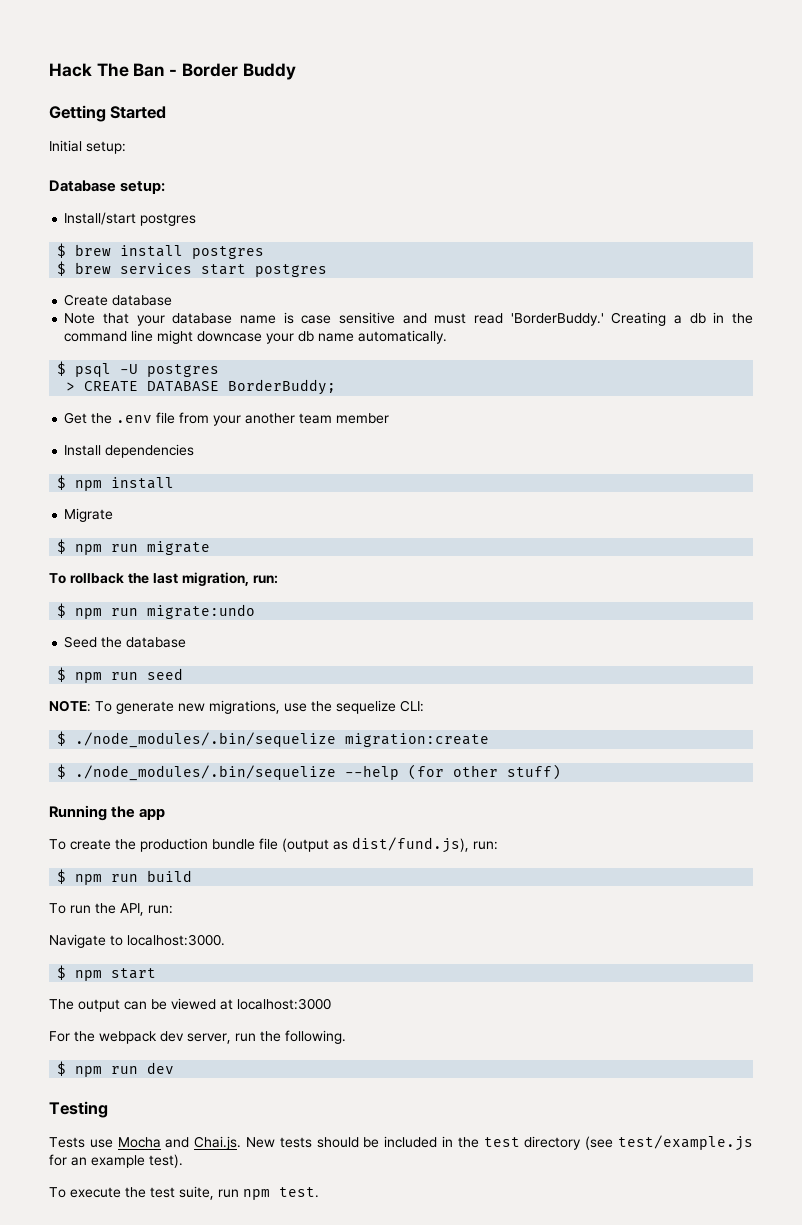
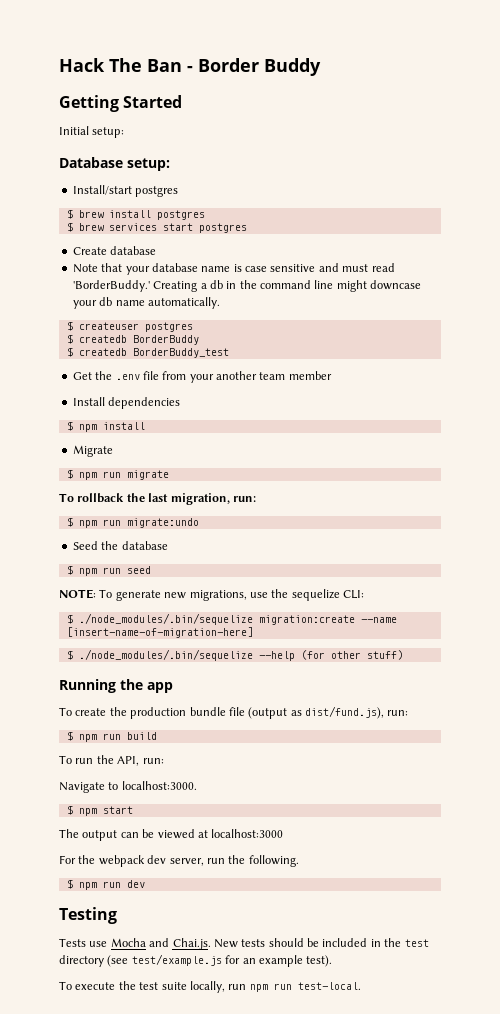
[75,363,220,377] [66,379,337,395] psql -U postgres // > CREATE DATABASE BorderBuddy; -> [78,322,193,332] [66,334,199,345] [66,347,229,358] createuser postgres // $ createdb BorderBuddy // $ createdb BorderBuddy_test
(490, 740) none -> [360,617,397,623] [66,627,253,638] --name [insert-name-of-migration-here]
[179,1186,319,1200] suite, run npm test. -> [161,981,361,993] suite locally, run npm run test-local.

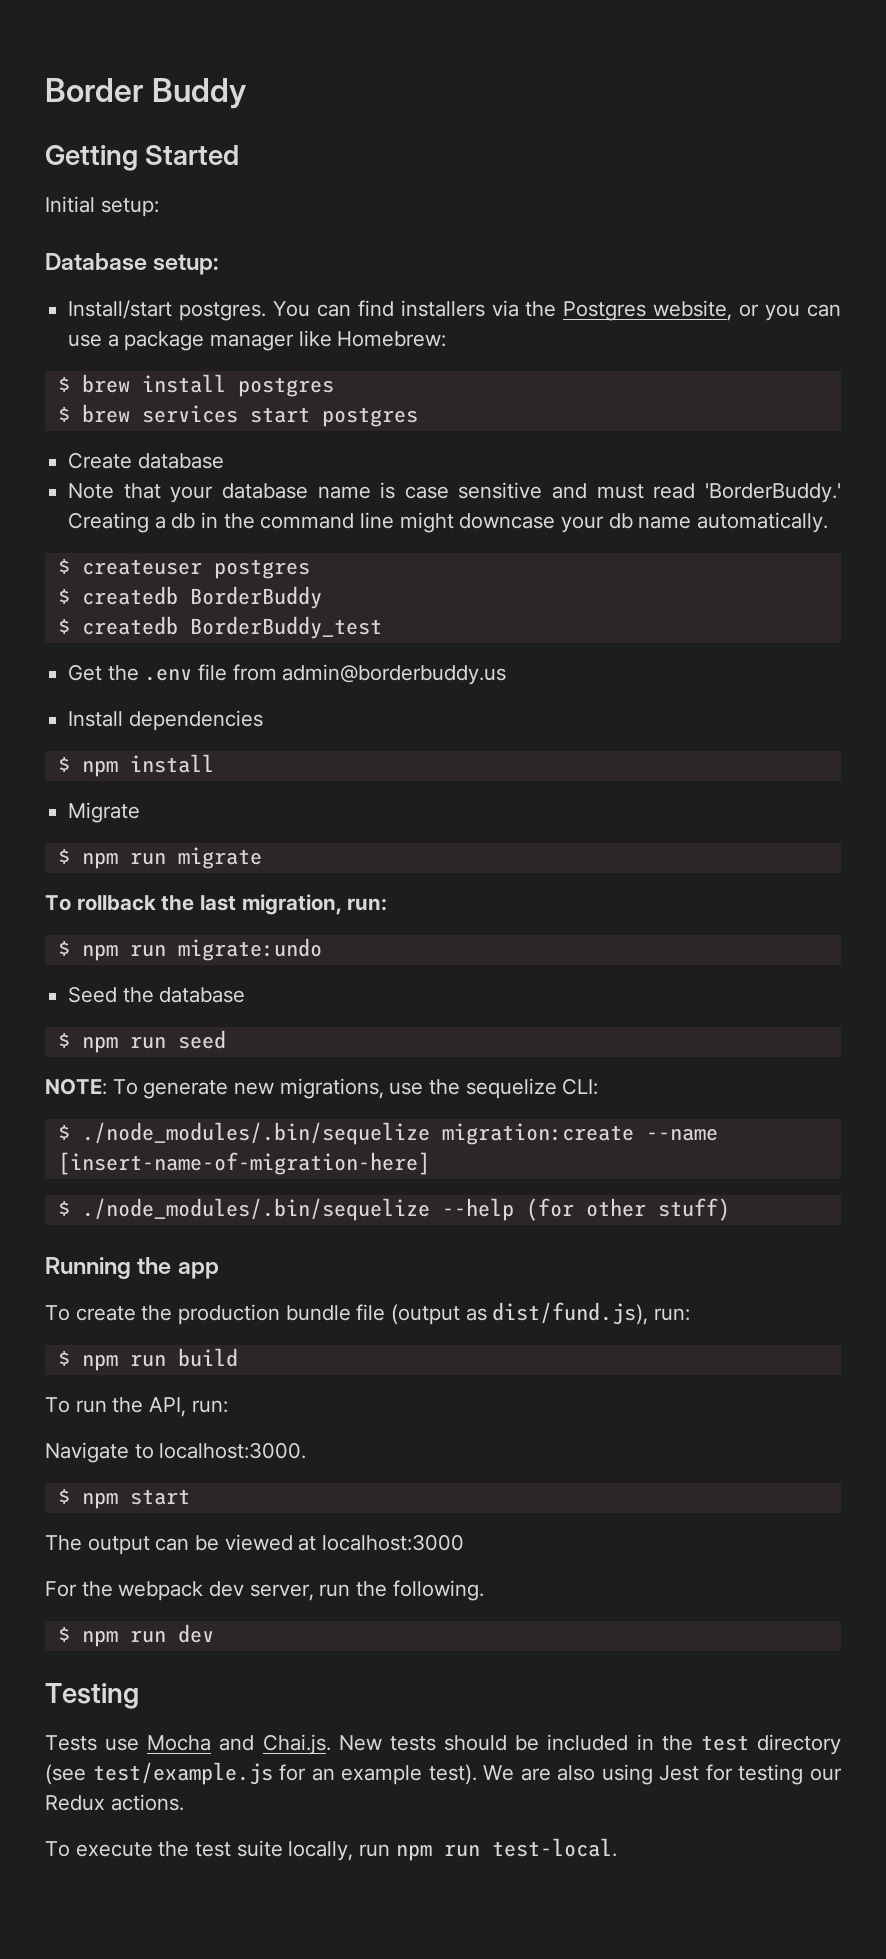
[59,58,193,72] Hack The Ban - -> (45, 90) none
[135,186,179,197] postgres -> [179,300,841,321] [68,330,447,351] postgres. You can find installers via the Postgres website, or you can use a package manager like Homebrew:
[189,371,332,383] your another team member -> [282,664,507,685] admin@borderbuddy.us
(333, 961) none -> [483,1764,843,1785] [45,1794,184,1811] We are also using Jest for testing our Redux actions.

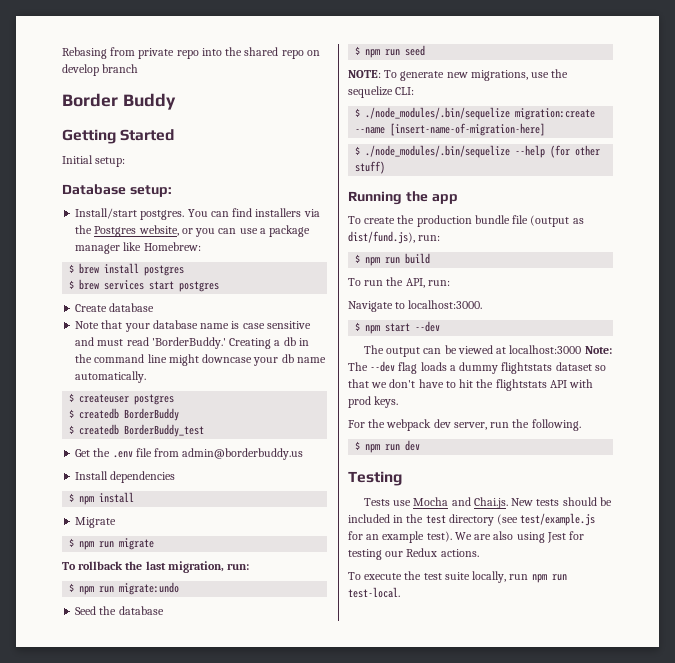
(45, 90) none -> [62,47,320,59] [62,64,139,76] Rebasing from private repo into the shared repo on develop branch //
(190, 1497) none -> [415,321,441,332] --dev
(465, 1542) none -> [584,346,612,354] [348,361,606,374] [348,379,594,391] [348,396,399,408] Note: The --dev flag loads a dummy flightstats dataset so that we don't have to hit the flightstats API with prod keys.

